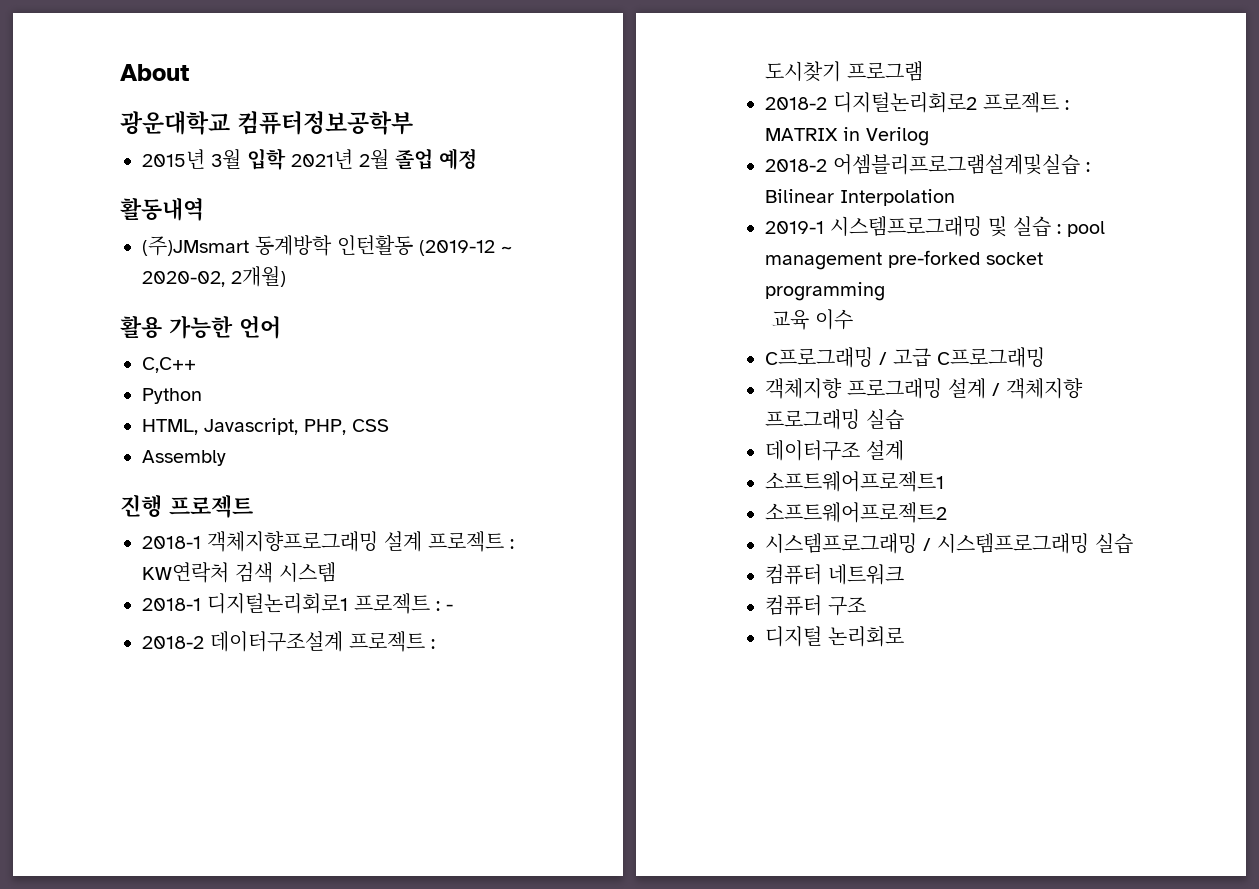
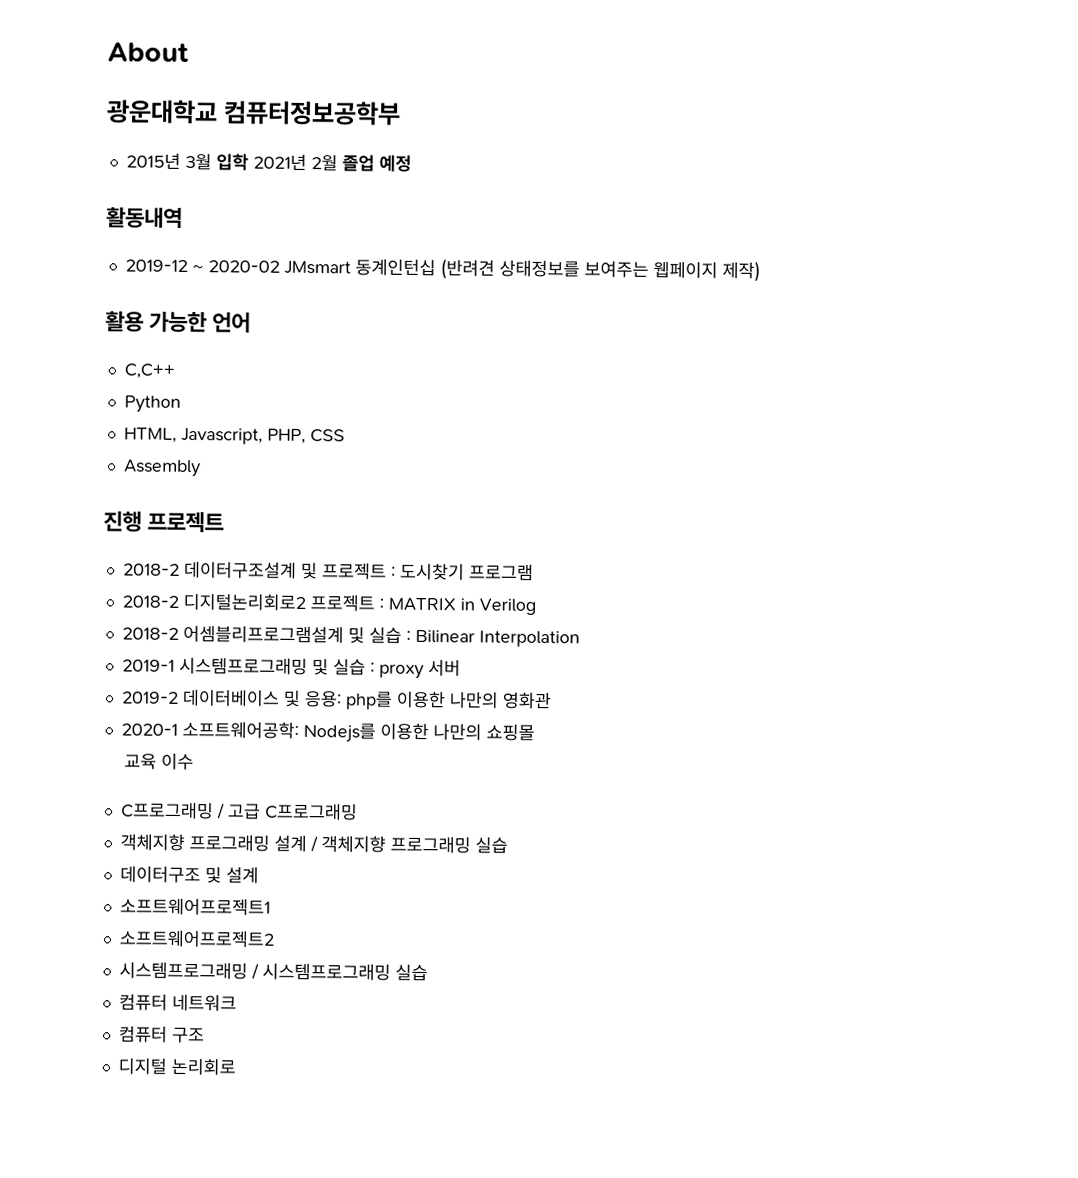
[142,235,512,256] [142,265,286,287] (주)JMsmart 동계방학 인턴활동 (2019-12 ~ 2020-02, 2개월) -> [124,258,761,282] 2019-12 ~ 2020-02 JMsmart 동계인턴십 (반려견 상태정보를 보여주는 웹페이지 제작)
[142,531,514,552] [142,562,336,583] [142,593,453,614] // 2018-1 객체지향프로그래밍 설계 프로젝트 : KW연락처 검색 시스템 // 2018-1 디지털논리회로1 프로젝트 : - -> (225, 522) none
(343, 641) none -> [300,561,318,580] 및
[833,154,1080,175] 어셈블리프로그램설계및실습 -> [182,624,402,644] 어셈블리프로그램설계 및 실습
[1067,221,1105,237] [765,250,1043,270] [765,282,885,301] pool management pre-forked socket programming -> [378,659,461,680] [121,688,552,710] [120,720,535,743] proxy 서버 // 2019-2 데이터베이스 및 응용: php를 이용한 나만의 영화관 // 2020-1 소프트웨어공학: Nodejs를 이용한 나만의 쇼핑몰
(860, 450) none -> [204,866,222,884] 및

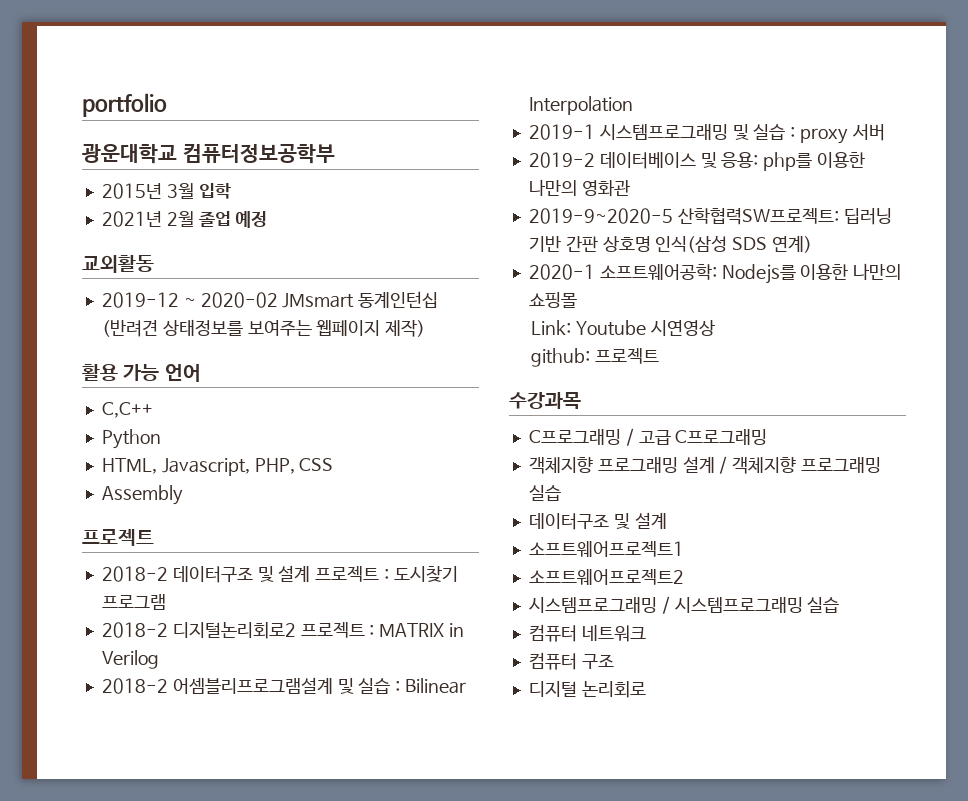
[107,42,189,62] About -> [82,93,167,117] portfolio
(249, 162) none -> (231, 191) //
[106,206,183,229] 활동내역 -> [82,255,154,273] 교외활동
[149,311,209,333] 가능한 -> [123,364,160,381] 가능
[103,511,142,533] 진행 -> (183, 495) none
[183,560,318,580] 데이터구조설계 및 -> [172,565,311,583] 데이터구조 및 설계
(552, 700) none -> [528,207,892,225] [528,235,813,253] // 2019-9~2020-5 산학협력SW프로젝트: 딥러닝 기반 간판 상호명 인식(삼성 SDS 연계)
[123,752,194,771] 교육 이수 -> [531,320,715,336] [531,348,660,367] [509,392,581,409] Link: Youtube 시연영상 // github: 프로젝트 // 수강과목

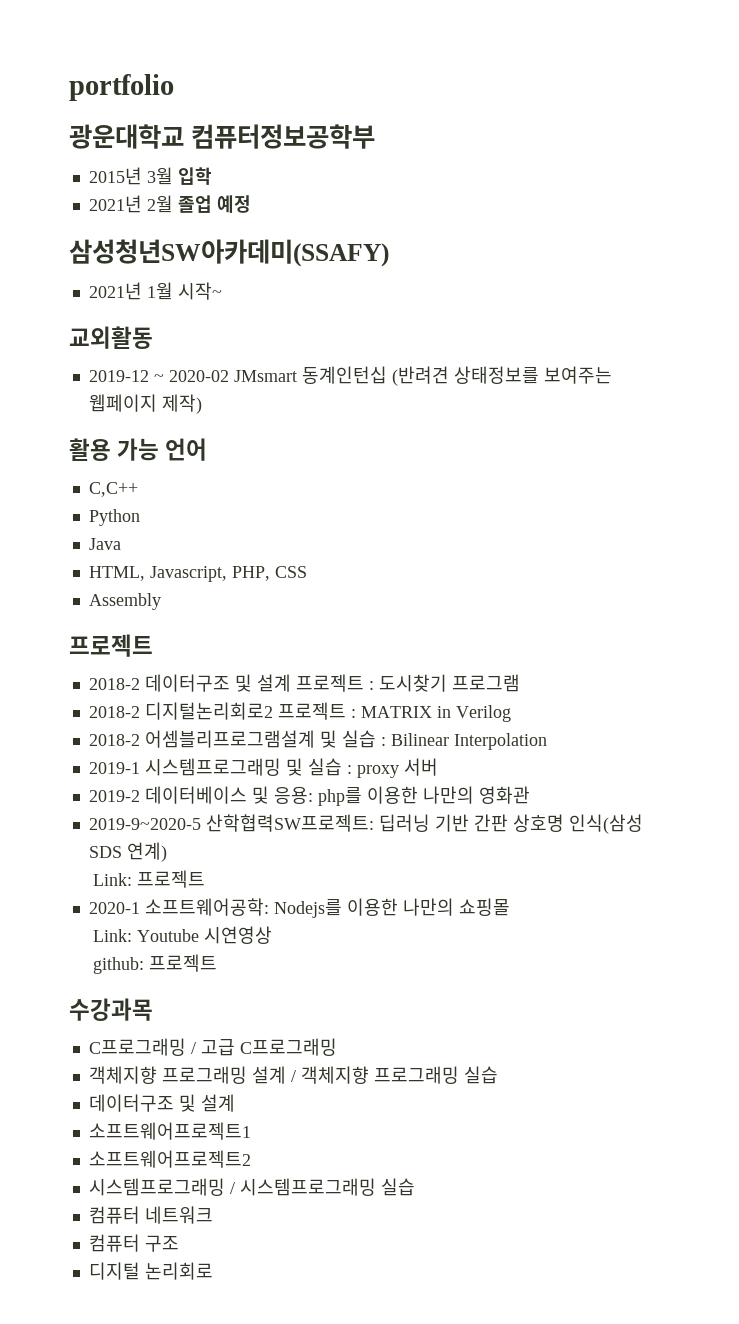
(268, 219) none -> [69,239,389,267] [88,282,222,300] // 삼성청년SW아카데미(SSAFY) // 2021년 1월 시작~
(161, 439) none -> [88,538,121,550] // Java
(813, 244) none -> [93,870,206,888] // Link: 프로젝트

